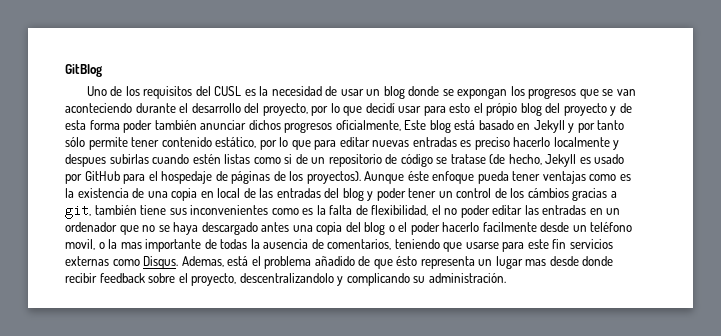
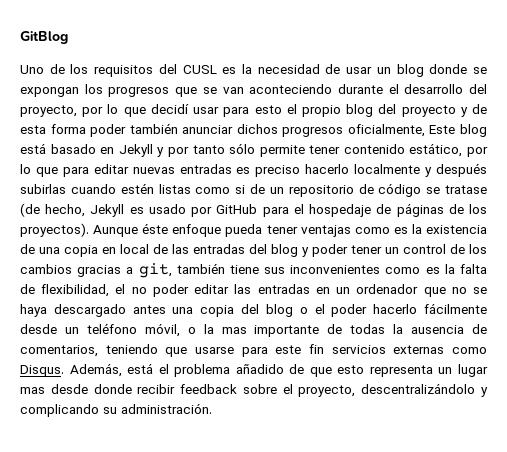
[486,103,518,116] própio -> [301,105,341,117] propio
[65,154,106,167] despues -> [436,163,488,177] después
[527,188,569,198] cámbios -> [20,264,72,274] cambios
[482,222,537,232] facilmente -> [423,303,487,314] fácilmente
[65,239,95,250] movil, -> [144,323,180,337] móvil,
[181,256,224,267] Ademas, -> [69,363,122,377] Además,
[396,256,418,266] ésto -> [337,365,365,374] esto
[239,273,334,283] descentralizandolo -> [361,383,476,394] descentralizándolo

